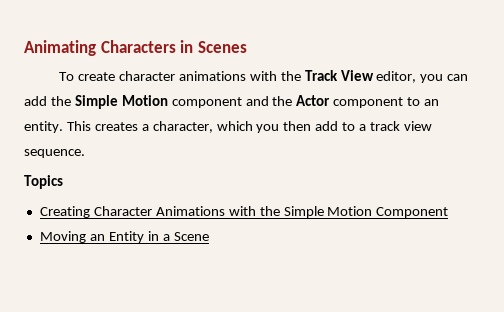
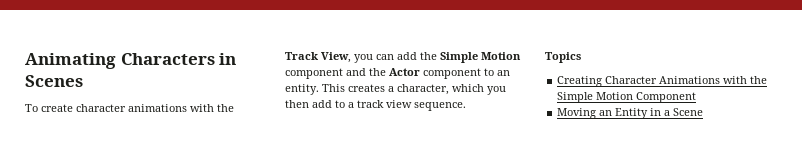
[340,70,417,83] View editor, -> [321,52,351,63] View,

